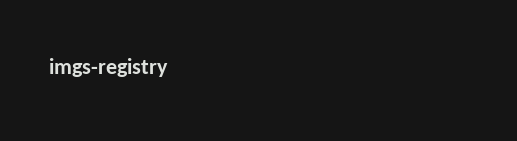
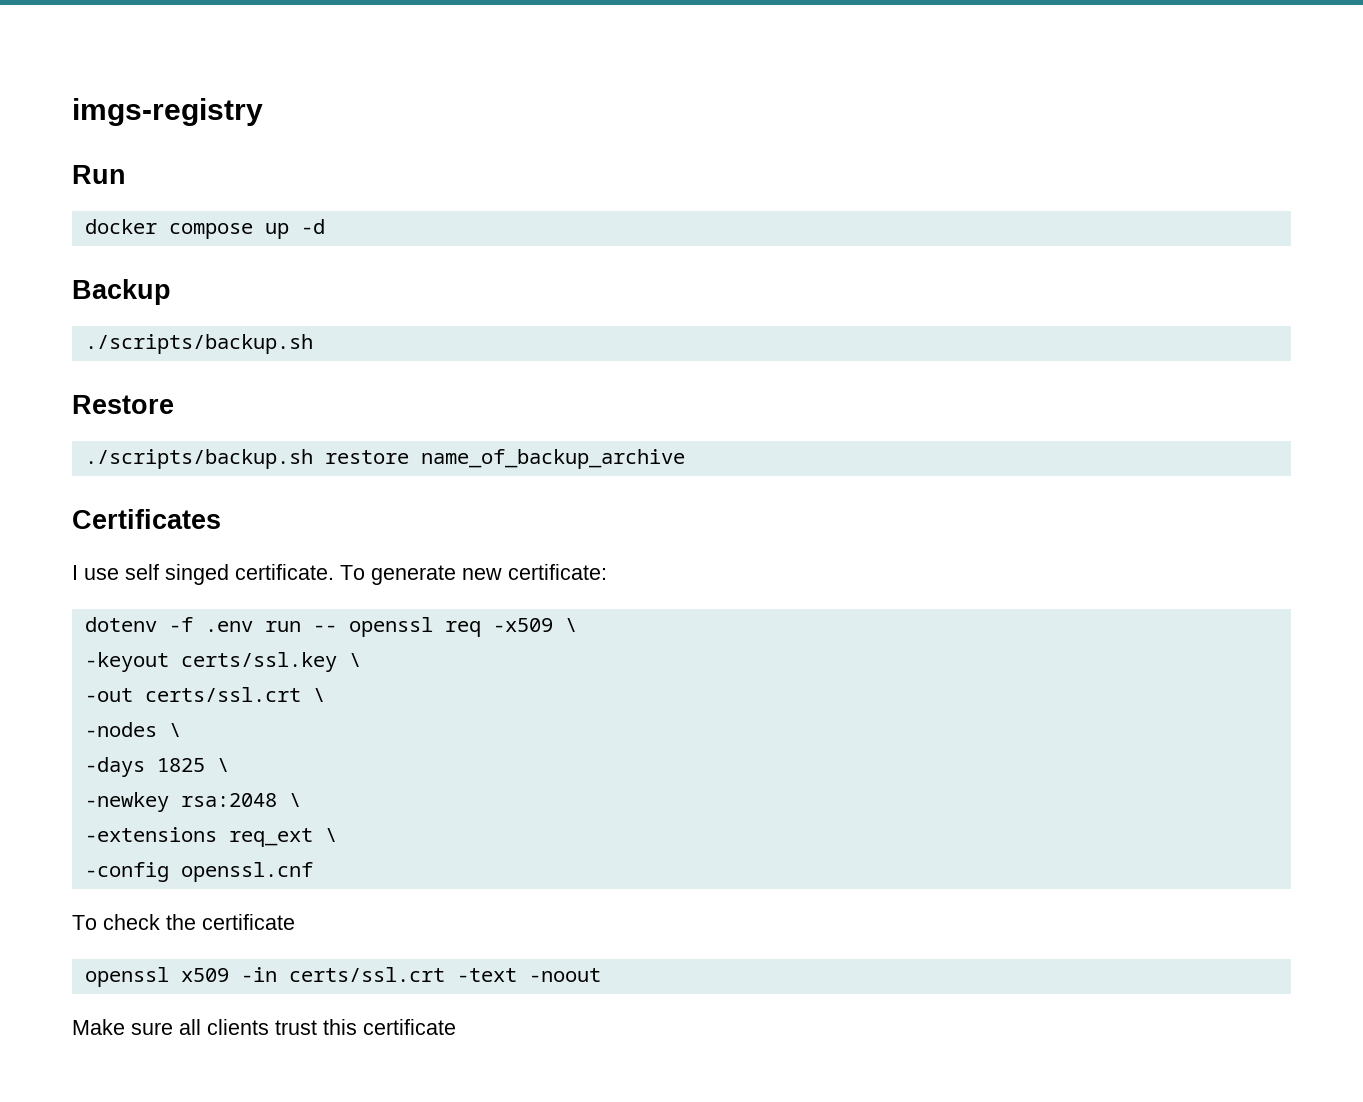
(168, 67) none -> [72,165,126,184] [84,219,325,239] [72,279,171,305] [84,334,313,354] [72,395,174,414] [84,449,685,469] [72,509,221,529] [72,564,607,585] [84,617,577,637] [84,652,361,672] [84,687,325,702] [84,722,181,737] [84,757,229,777] [84,792,301,812] [84,827,337,847] [84,862,313,882] [72,914,295,930] [84,967,601,987] [72,1019,456,1035] // Run // docker compose up -d // Backup // ./scripts/backup.sh // Restore // ./scripts/backup.sh restore name_of_backup_archive // Certificates // I use self singed certificate. To generate new certificate: // dotenv -f .env run -- openssl req -x509 \ // -keyout certs/ssl.key \ // -out certs/ssl.crt \ // -nodes \ // -days 1825 \ // -newkey rsa:2048 \ // -extensions req_ext \ // -config openssl.cnf // To check the certificate // openssl x509 -in certs/ssl.crt -text -noout // Make sure all clients trust this certificate

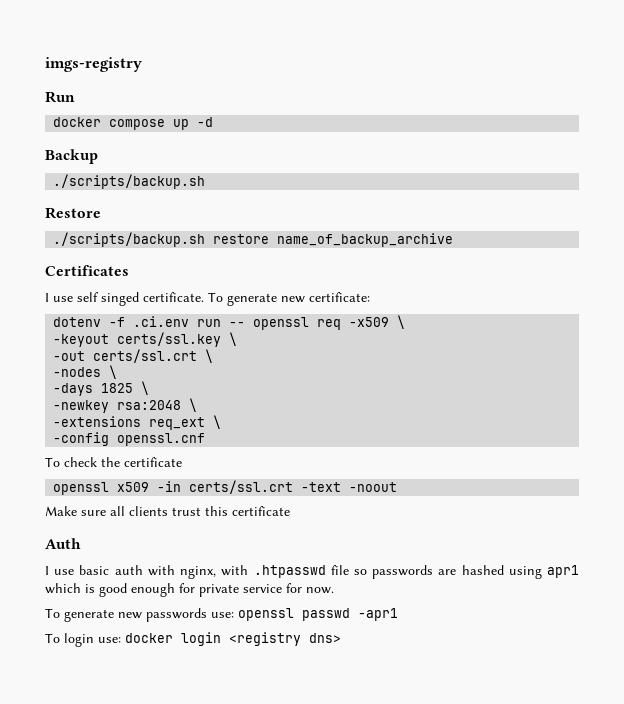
[204,621,253,632] .env -> [133,316,190,327] .ci.env
(456, 1027) none -> [45,538,81,549] [45,565,579,579] [45,583,334,597] [45,608,398,622] [45,632,341,647] // Auth // I use basic auth with nginx, with .htpasswd file so passwords are hashed using apr1 which is good enough for private service for now. // To generate new passwords use: openssl passwd -apr1 // To login use: docker login <registry dns>

